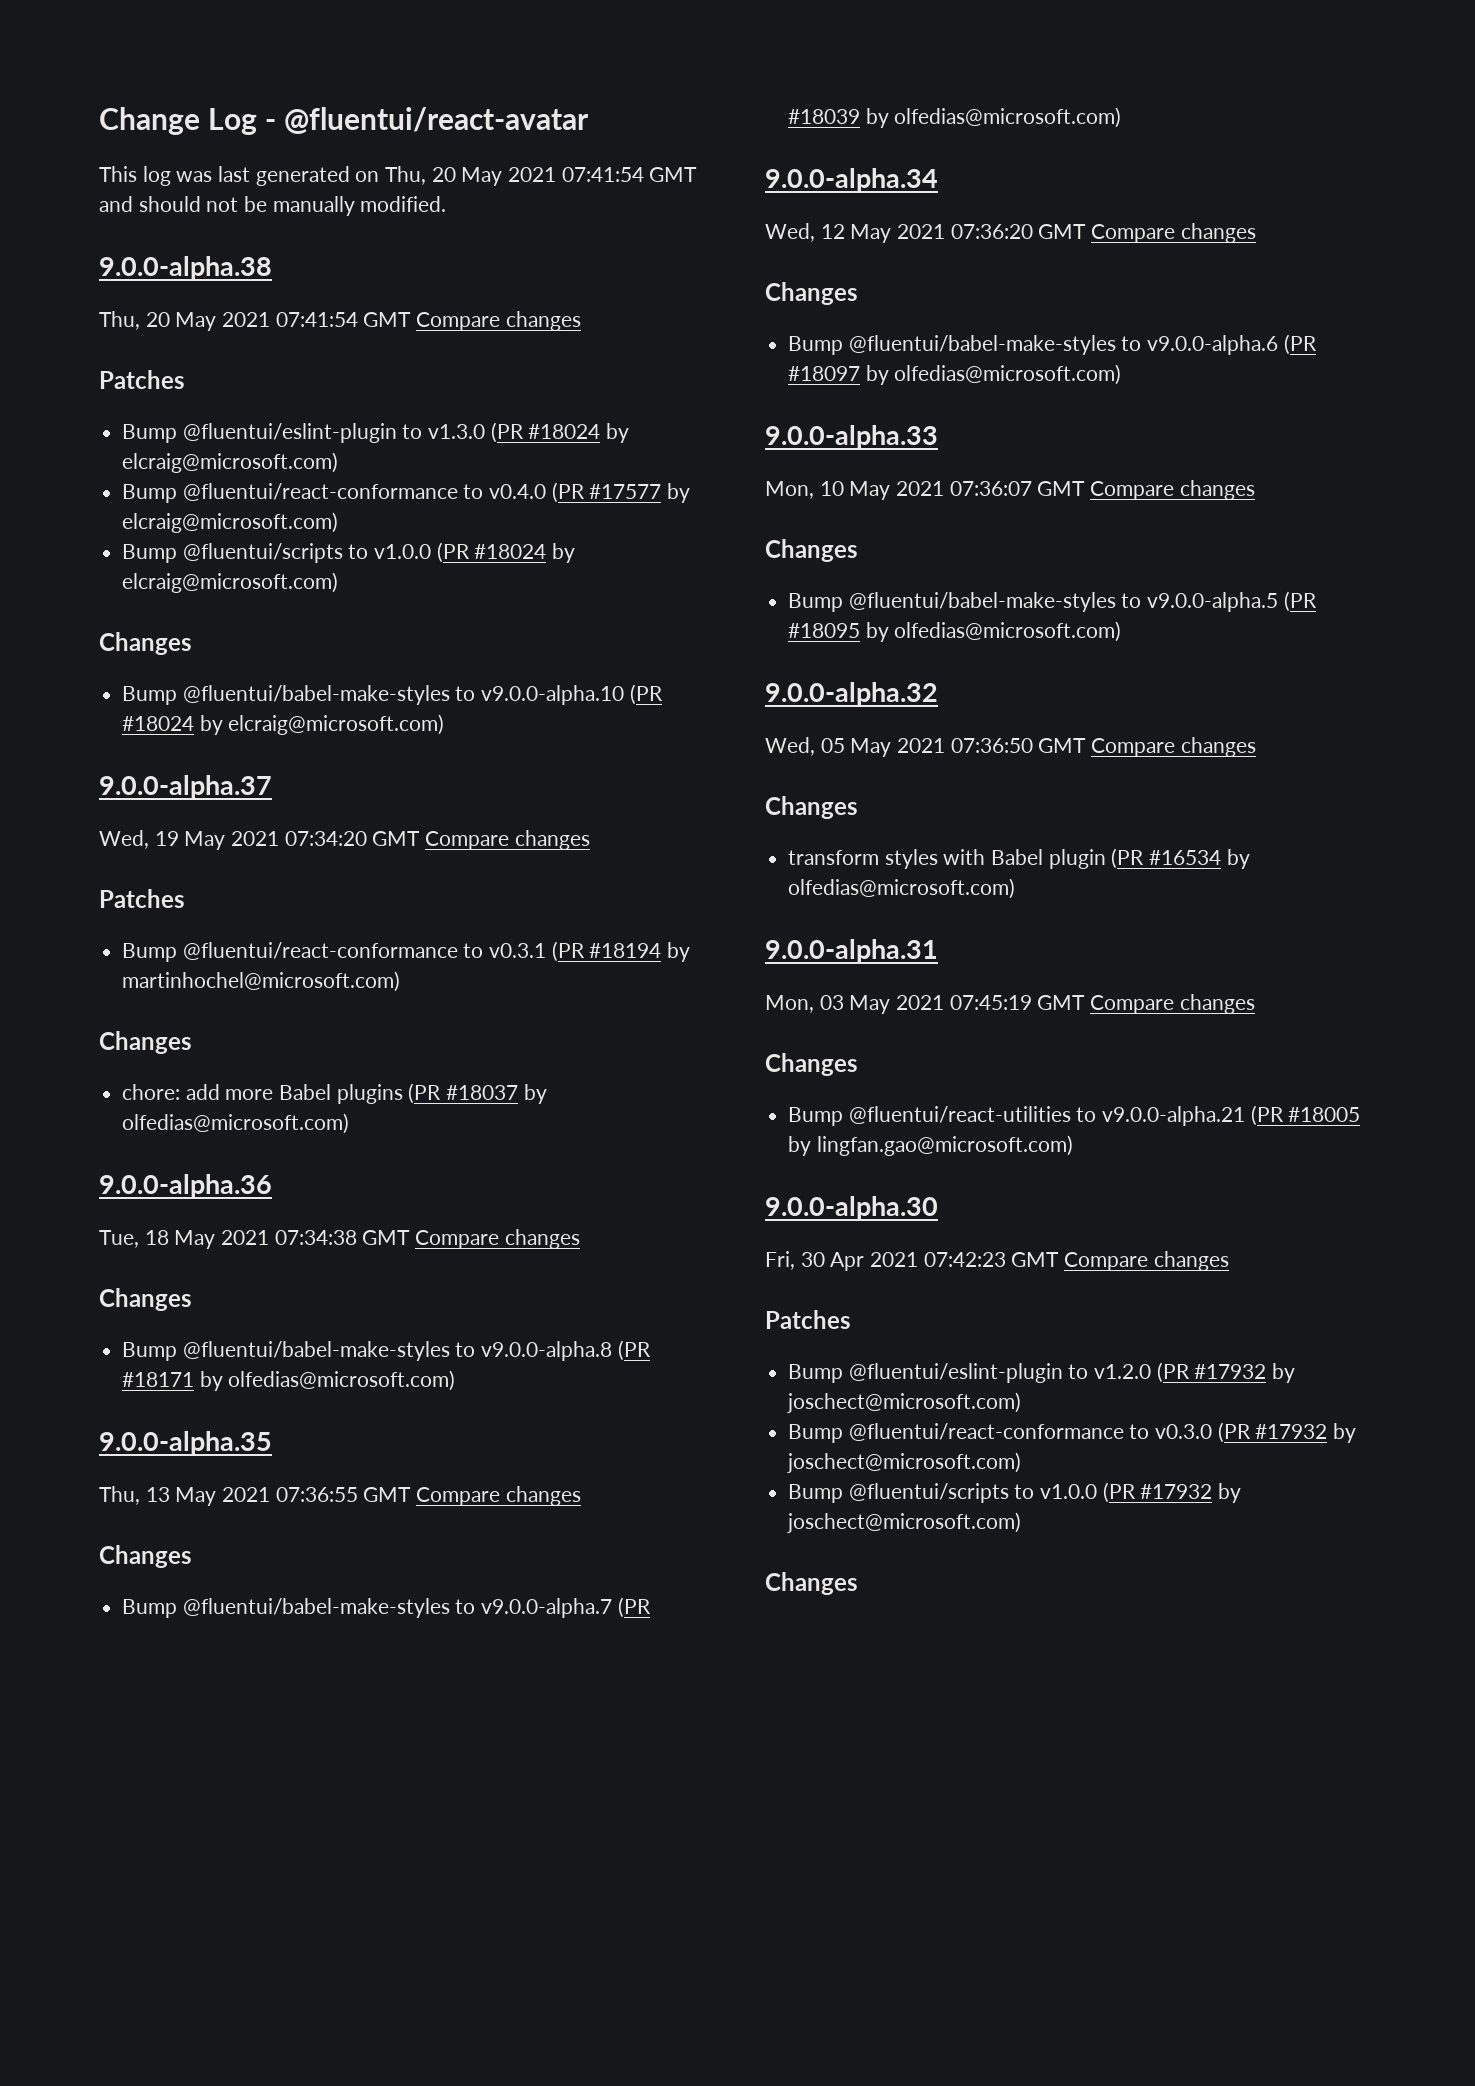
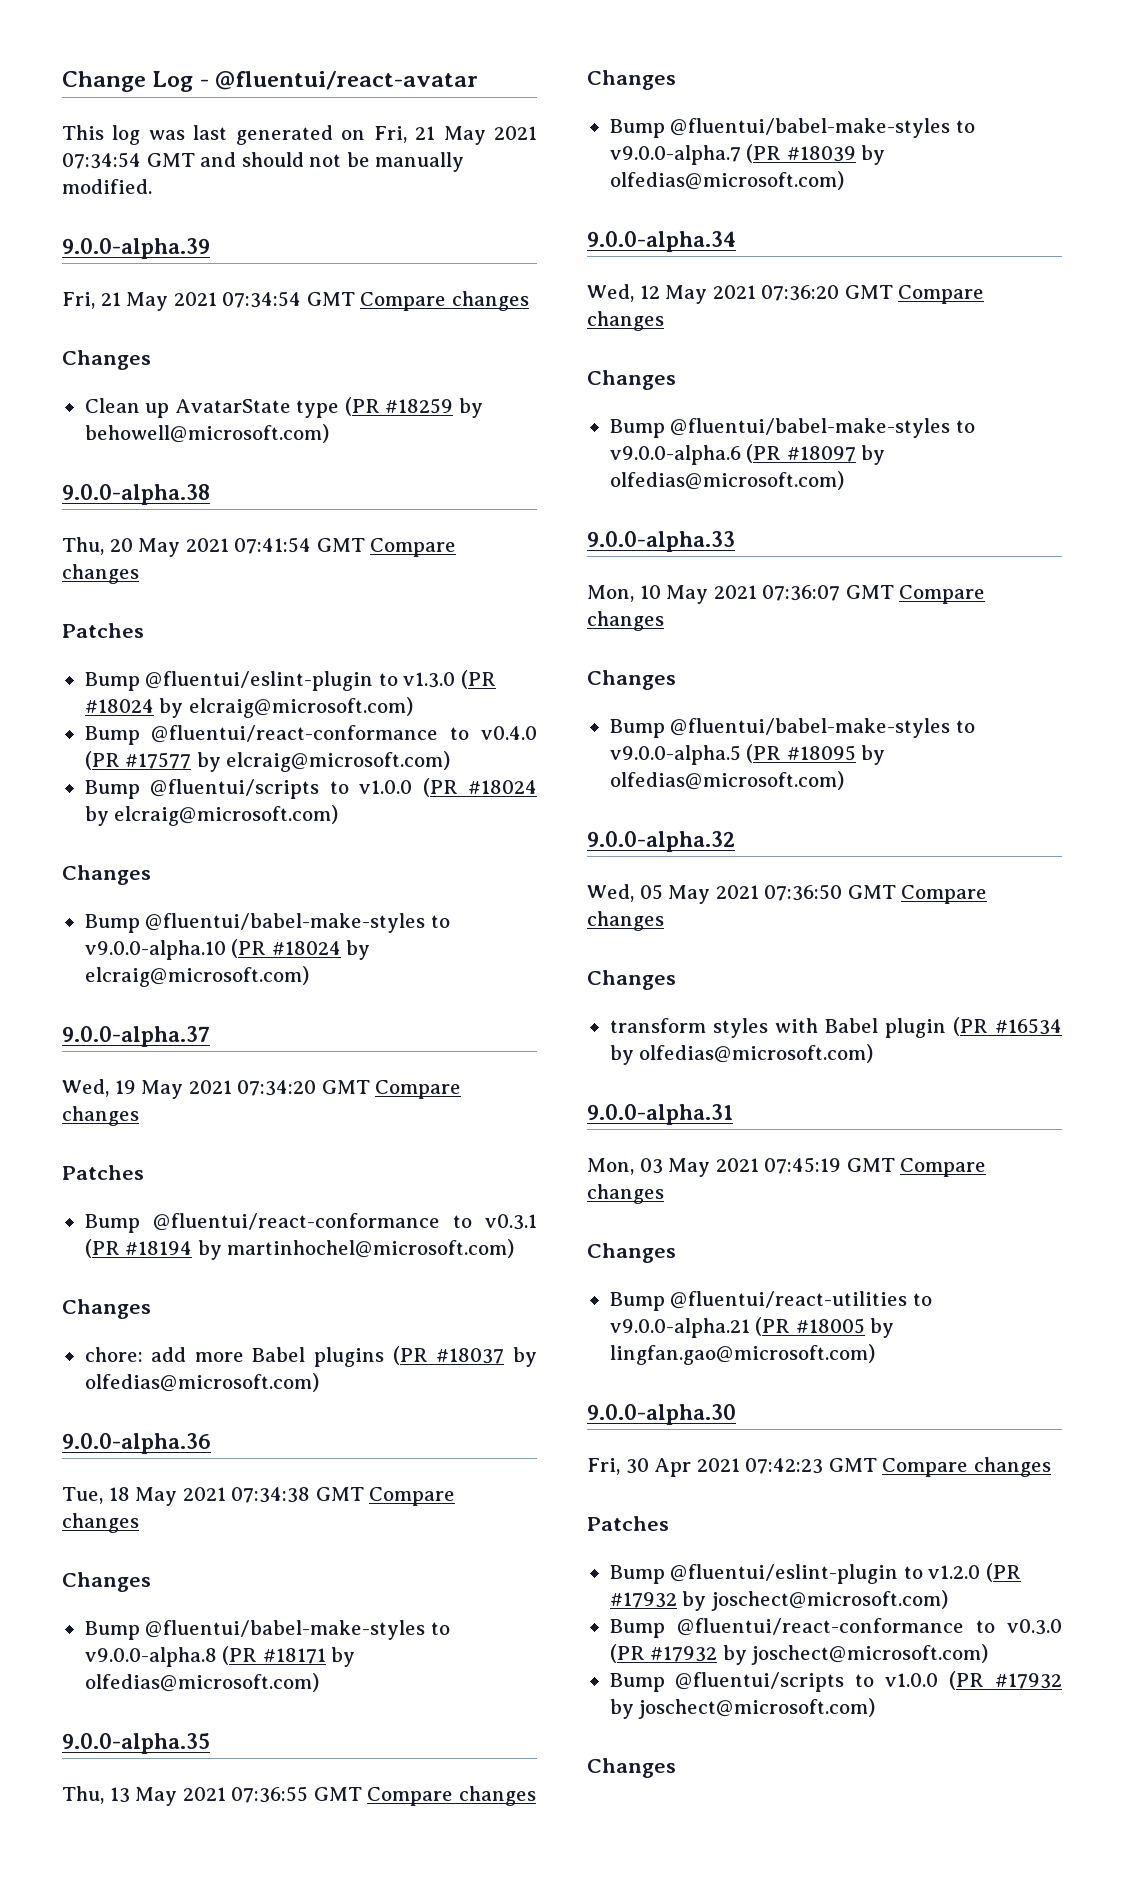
[385,166,644,186] Thu, 20 May 2021 07:41:54 -> [373,126,538,145] [62,152,141,169] Fri, 21 May 2021 07:34:54
(447, 204) none -> [62,238,210,259] [62,291,529,311] [62,350,151,370] [84,397,483,418] [84,424,329,443] // 9.0.0-alpha.39 // Fri, 21 May 2021 07:34:54 GMT Compare changes // Changes // Clean up AvatarState type (PR #18259 by behowell@microsoft.com)

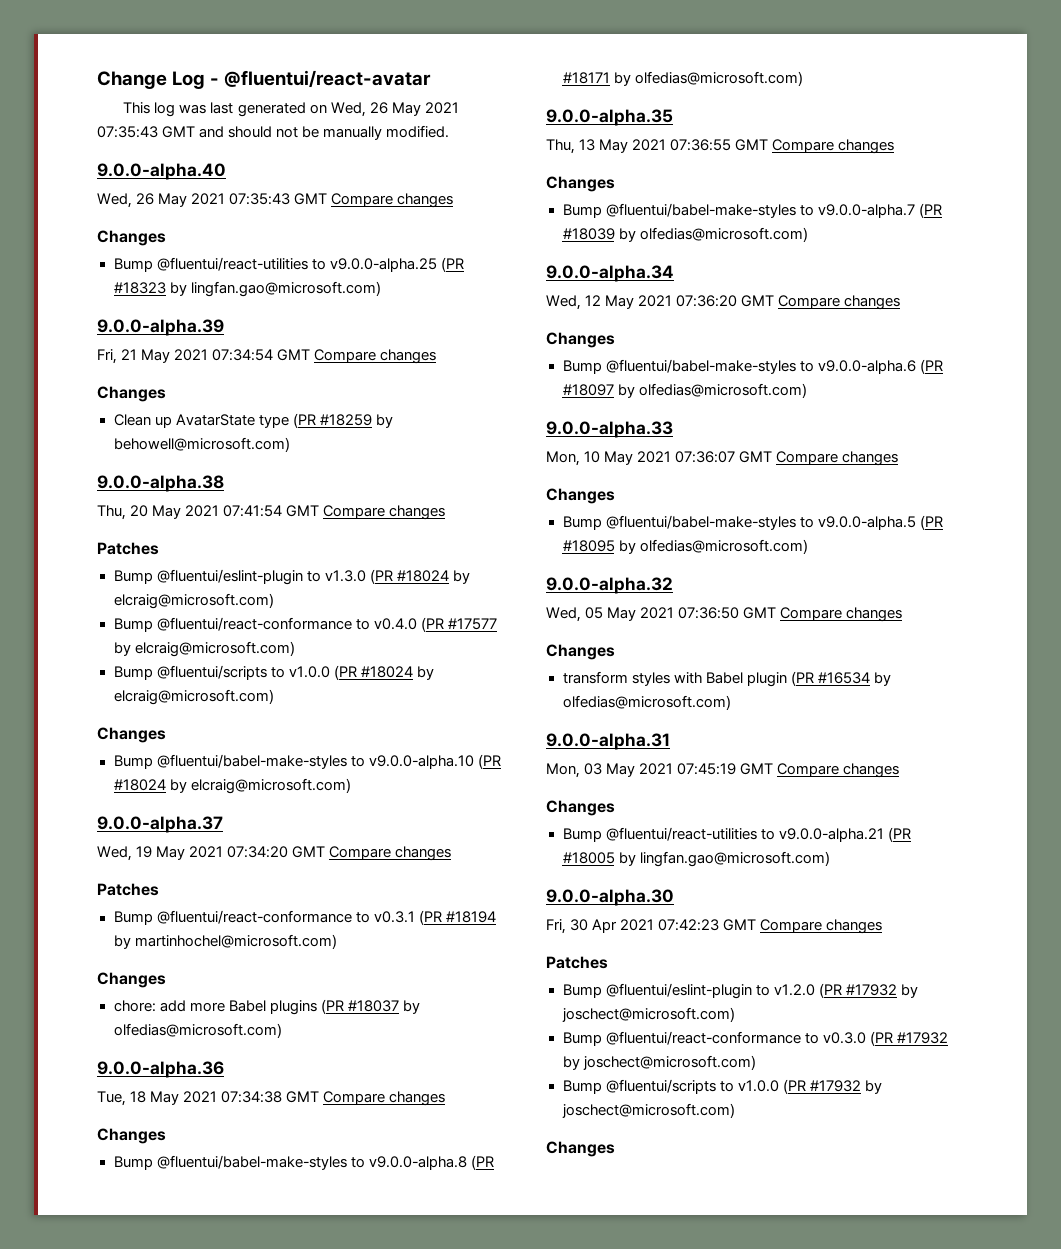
[373,126,538,145] [62,152,141,169] Fri, 21 May 2021 07:34:54 -> [330,102,459,117] [97,126,158,138] Wed, 26 May 2021 07:35:43
(152, 186) none -> [97,163,226,180] [97,193,454,208] [97,230,166,246] [113,257,464,272] [113,281,381,297] // 9.0.0-alpha.40 // Wed, 26 May 2021 07:35:43 GMT Compare changes // Changes // Bump @fluentui/react-utilities to v9.0.0-alpha.25 (PR #18323 by lingfan.gao@microsoft.com)

